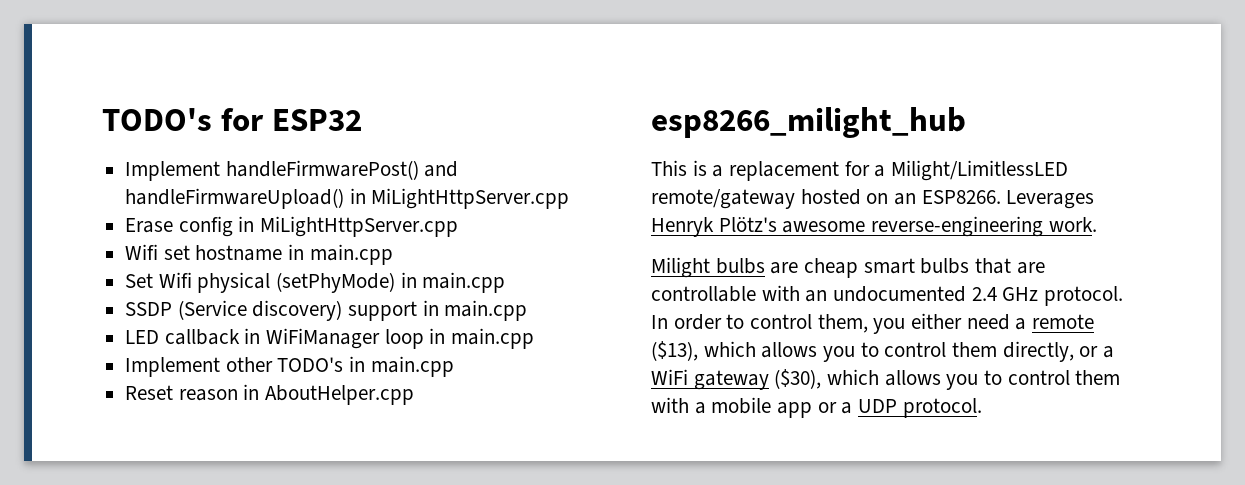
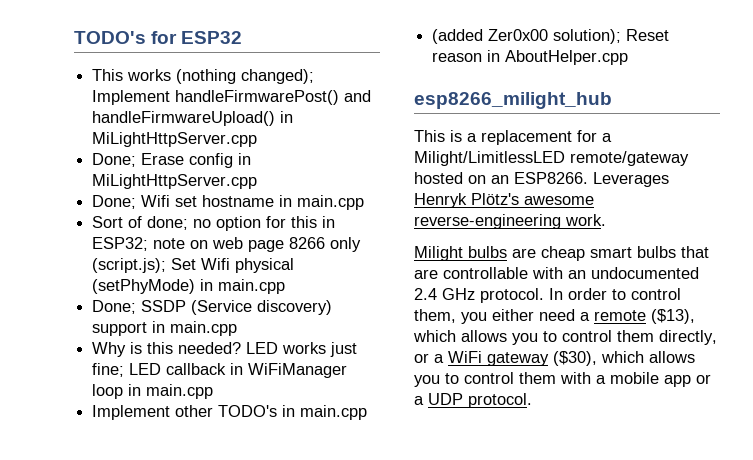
(362, 120) none -> [92,69,315,84] This works (nothing changed);
(570, 198) none -> [92,153,137,167] Done;
(459, 226) none -> [92,195,137,209] Done;
(393, 254) none -> [92,216,336,231] [92,237,362,252] [92,258,167,273] Sort of done; no option for this in ESP32; note on web page 8266 only (script.js);
(506, 282) none -> [92,300,137,314] Done;
(528, 310) none -> [92,342,358,357] [92,363,125,377] Why is this needed? LED works just fine;
(454, 366) none -> [432,29,622,44] (added Zer0x00 solution);

